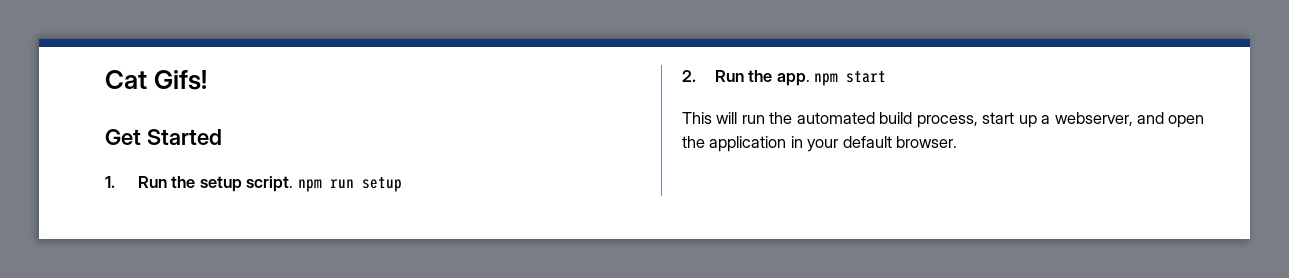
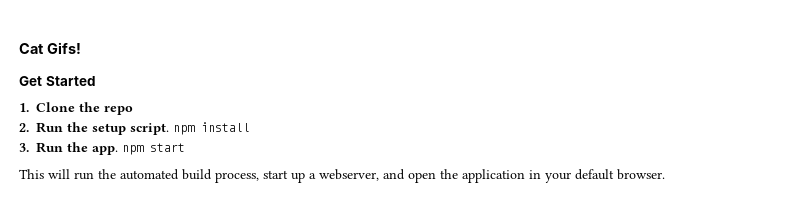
(115, 182) none -> [36,102,133,115] [19,123,29,132] Clone the repo // 2.
[329,177,402,192] [682,70,696,82] run setup // 2. -> [201,122,250,132] [19,143,29,152] install // 3.

